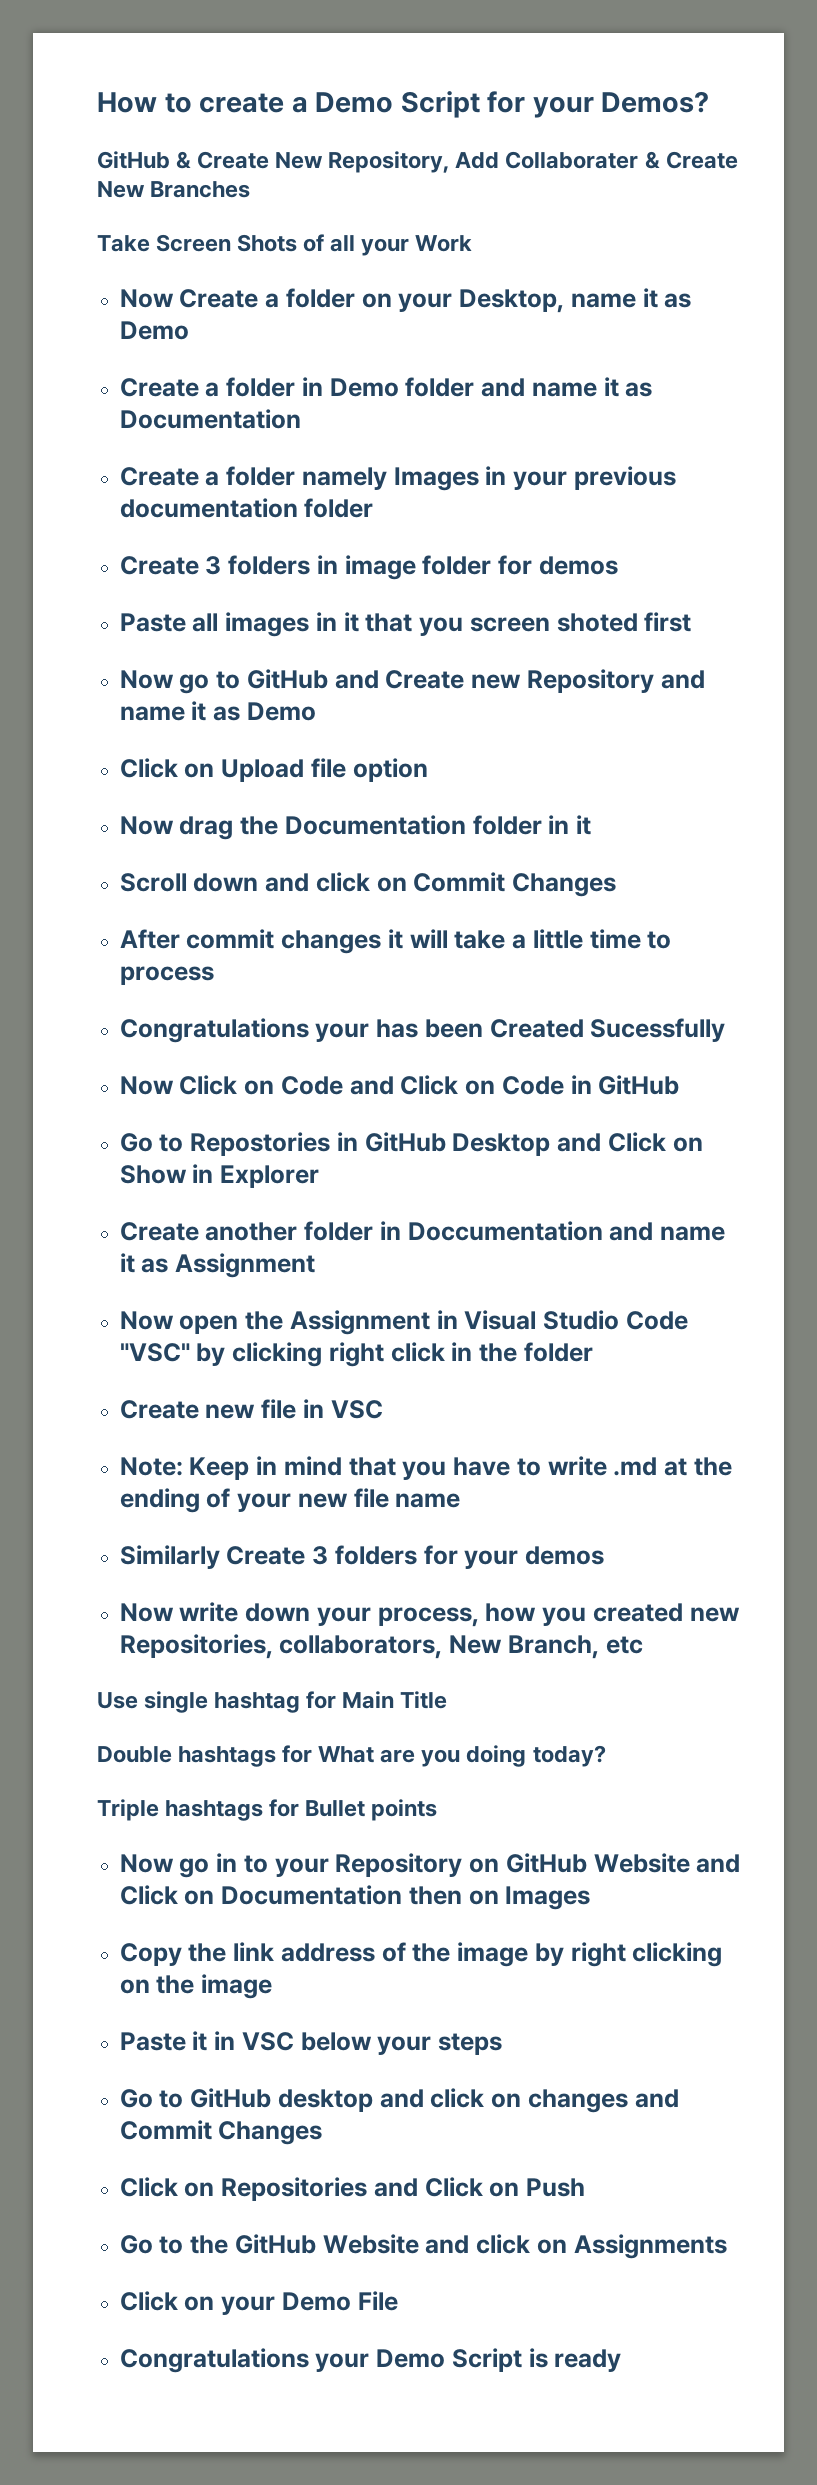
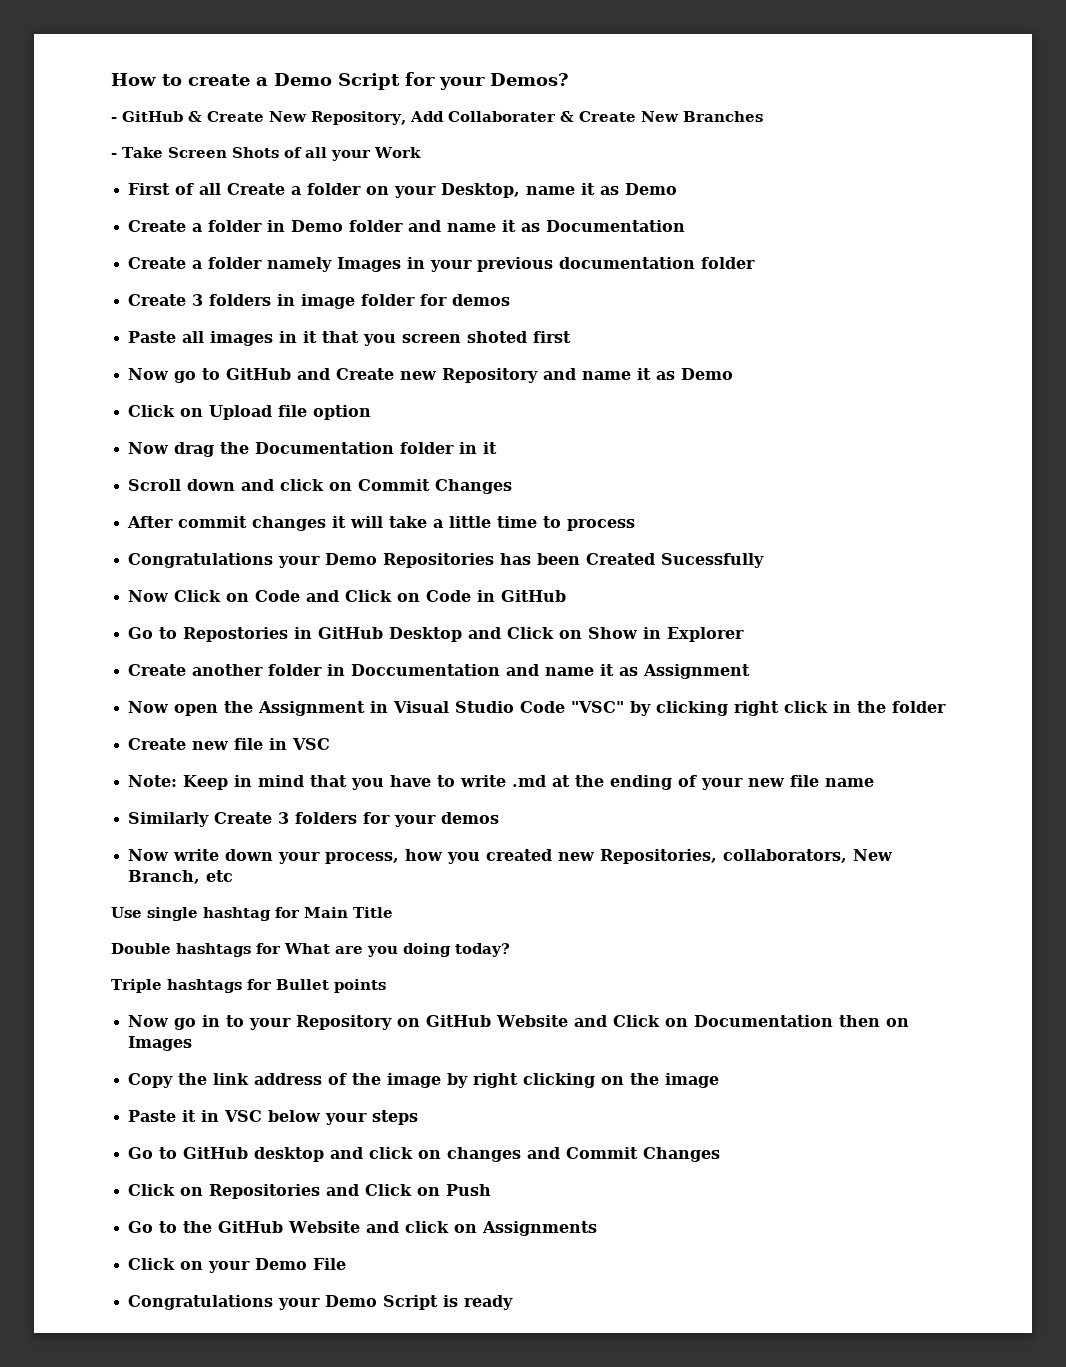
(710, 102) none -> [111,117,117,122] -
(251, 189) none -> [111,153,117,158] -
[119,289,174,308] Now -> [128,183,222,195] First of all
(370, 1032) none -> [325,553,495,568] Demo Repositories

